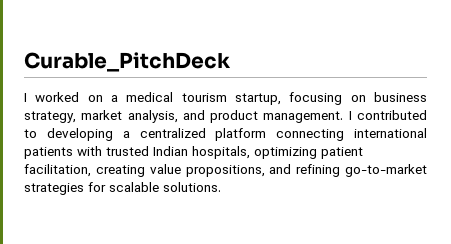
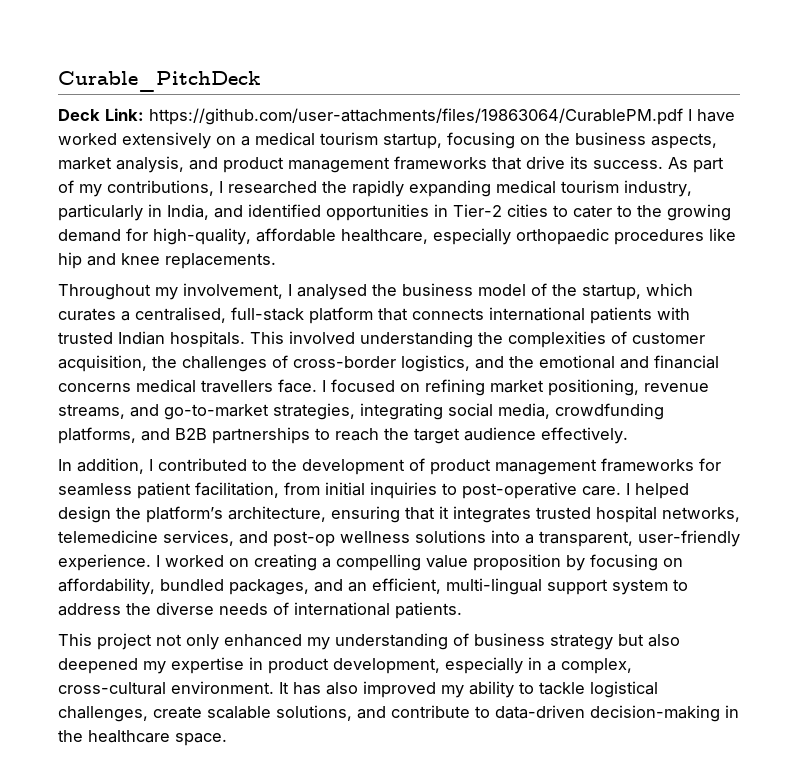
[24,92,80,102] I worked -> [58,108,735,125] [58,132,211,149] Deck Link: https://github.com/user-attachments/files/19863064/CurablePM.pdf I have worked extensively
[373,92,427,102] [24,111,76,123] business strategy, -> [545,132,717,149] the business aspects,
[263,110,427,123] [24,128,345,141] management. I contributed to developing a centralized platform connecting -> [288,156,724,173] [58,180,692,197] [58,204,731,221] [58,228,736,245] [58,252,276,269] [58,283,693,300] [58,307,484,324] management frameworks that drive its success. As part of my contributions, I researched the rapidly expanding medical tourism industry, particularly in India, and identified opportunities in Tier-2 cities to cater to the growing demand for high-quality, affordable healthcare, especially orthopaedic procedures like hip and knee replacements. // Throughout my involvement, I analysed the business model of the startup, which curates a centralised, full-stack platform that connects
[192,146,363,159] [24,164,427,177] [24,182,221,195] hospitals, optimizing patient facilitation, creating value propositions, and refining go-to-market strategies for scalable solutions. -> [170,331,705,348] [58,355,719,372] [58,379,709,396] [58,403,664,420] [58,427,628,444] [58,458,721,475] [58,482,689,499] [58,506,740,523] [58,530,740,547] [58,554,683,571] [58,578,688,595] [58,602,462,619] [58,633,680,650] [58,657,632,674] [58,681,658,698] [58,705,739,722] [58,730,227,746] hospitals. This involved understanding the complexities of customer acquisition, the challenges of cross-border logistics, and the emotional and financial concerns medical travellers face. I focused on refining market positioning, revenue streams, and go-to-market strategies, integrating social media, crowdfunding platforms, and B2B partnerships to reach the target audience effectively. // In addition, I contributed to the development of product management frameworks for seamless patient facilitation, from initial inquiries to post-operative care. I helped design the platform’s architecture, ensuring that it integrates trusted hospital networks, telemedicine services, and post-op wellness solutions into a transparent, user-friendly experience. I worked on creating a compelling value proposition by focusing on affordability, bundled packages, and an efficient, multi-lingual support system to address the diverse needs of international patients. // This project not only enhanced my understanding of business strategy but also deepened my expertise in product development, especially in a complex, cross-cultural environment. It has also improved my ability to tackle logistical challenges, create scalable solutions, and contribute to data-driven decision-making in the healthcare space.

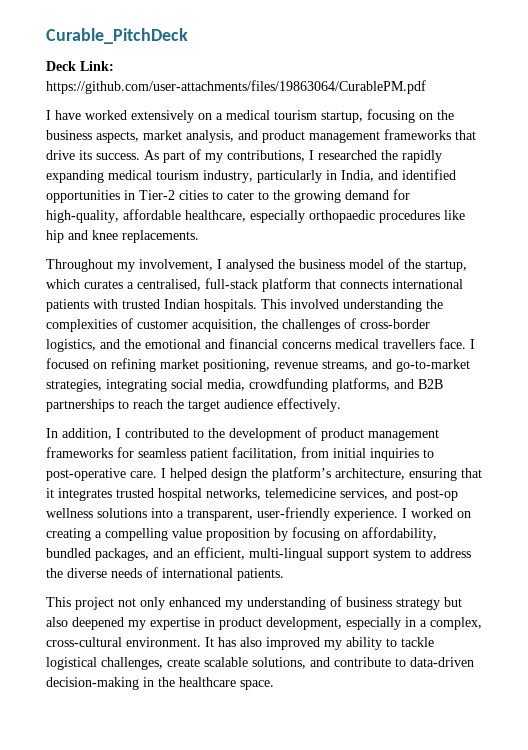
(683, 116) none -> (426, 87) //

